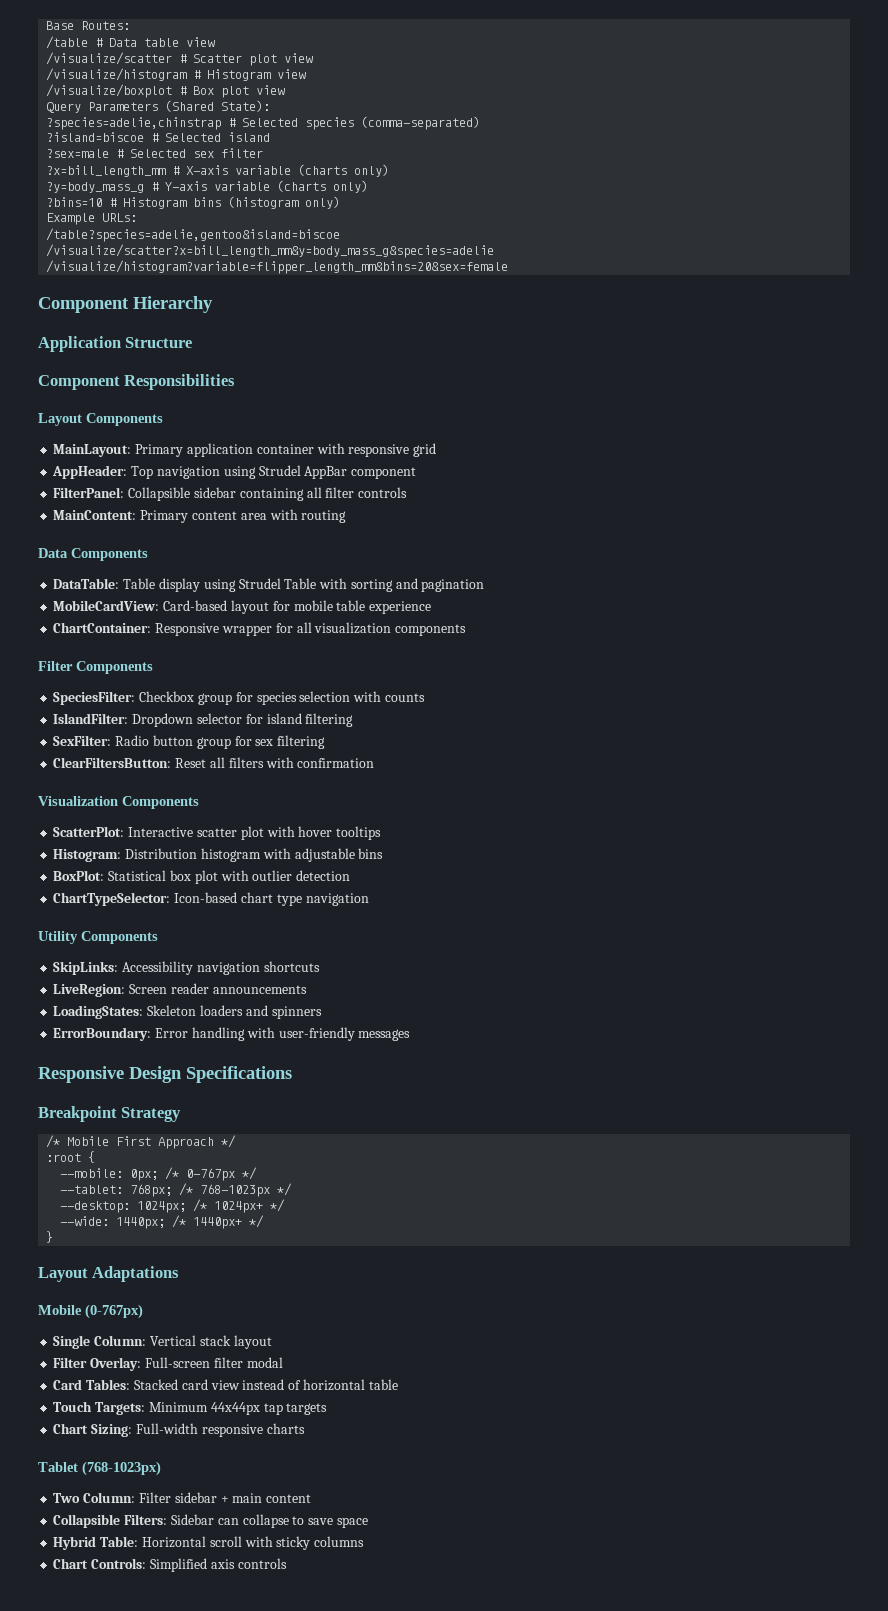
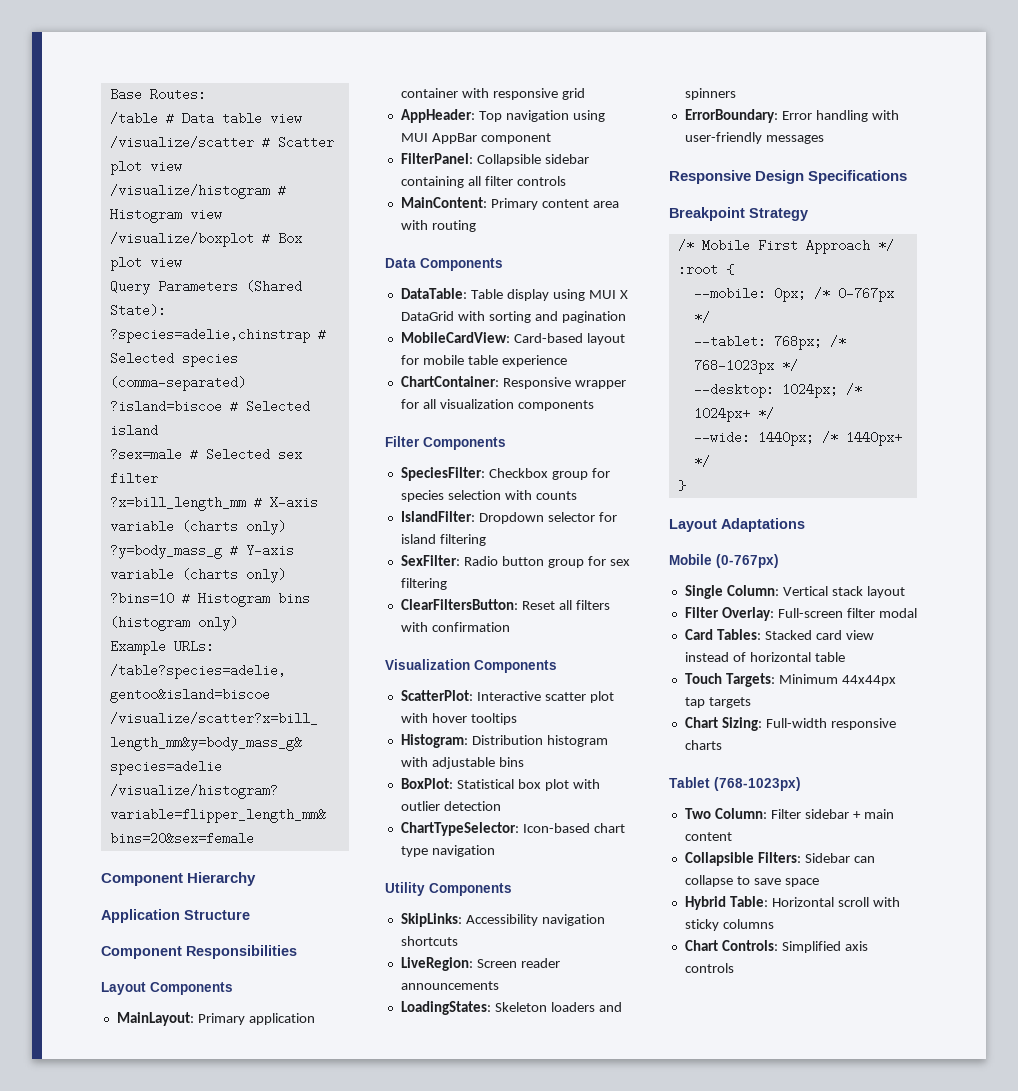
[258,465,301,476] Strudel -> [400,133,428,142] MUI
[238,578,317,589] Strudel Table -> [588,290,628,299] [400,311,454,321] MUI X DataGrid

